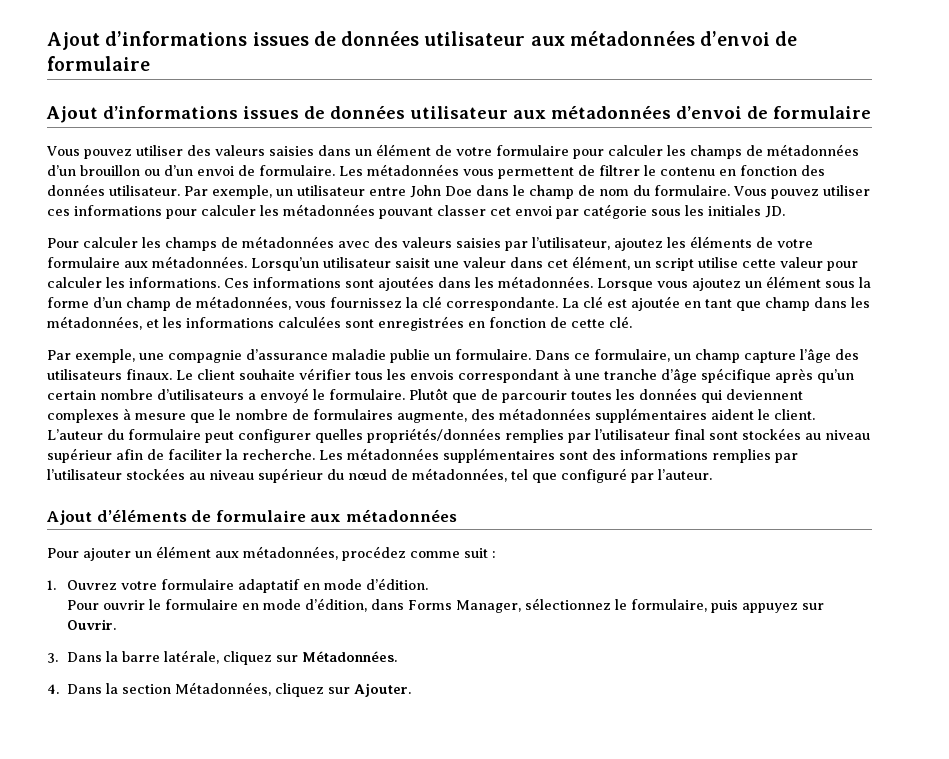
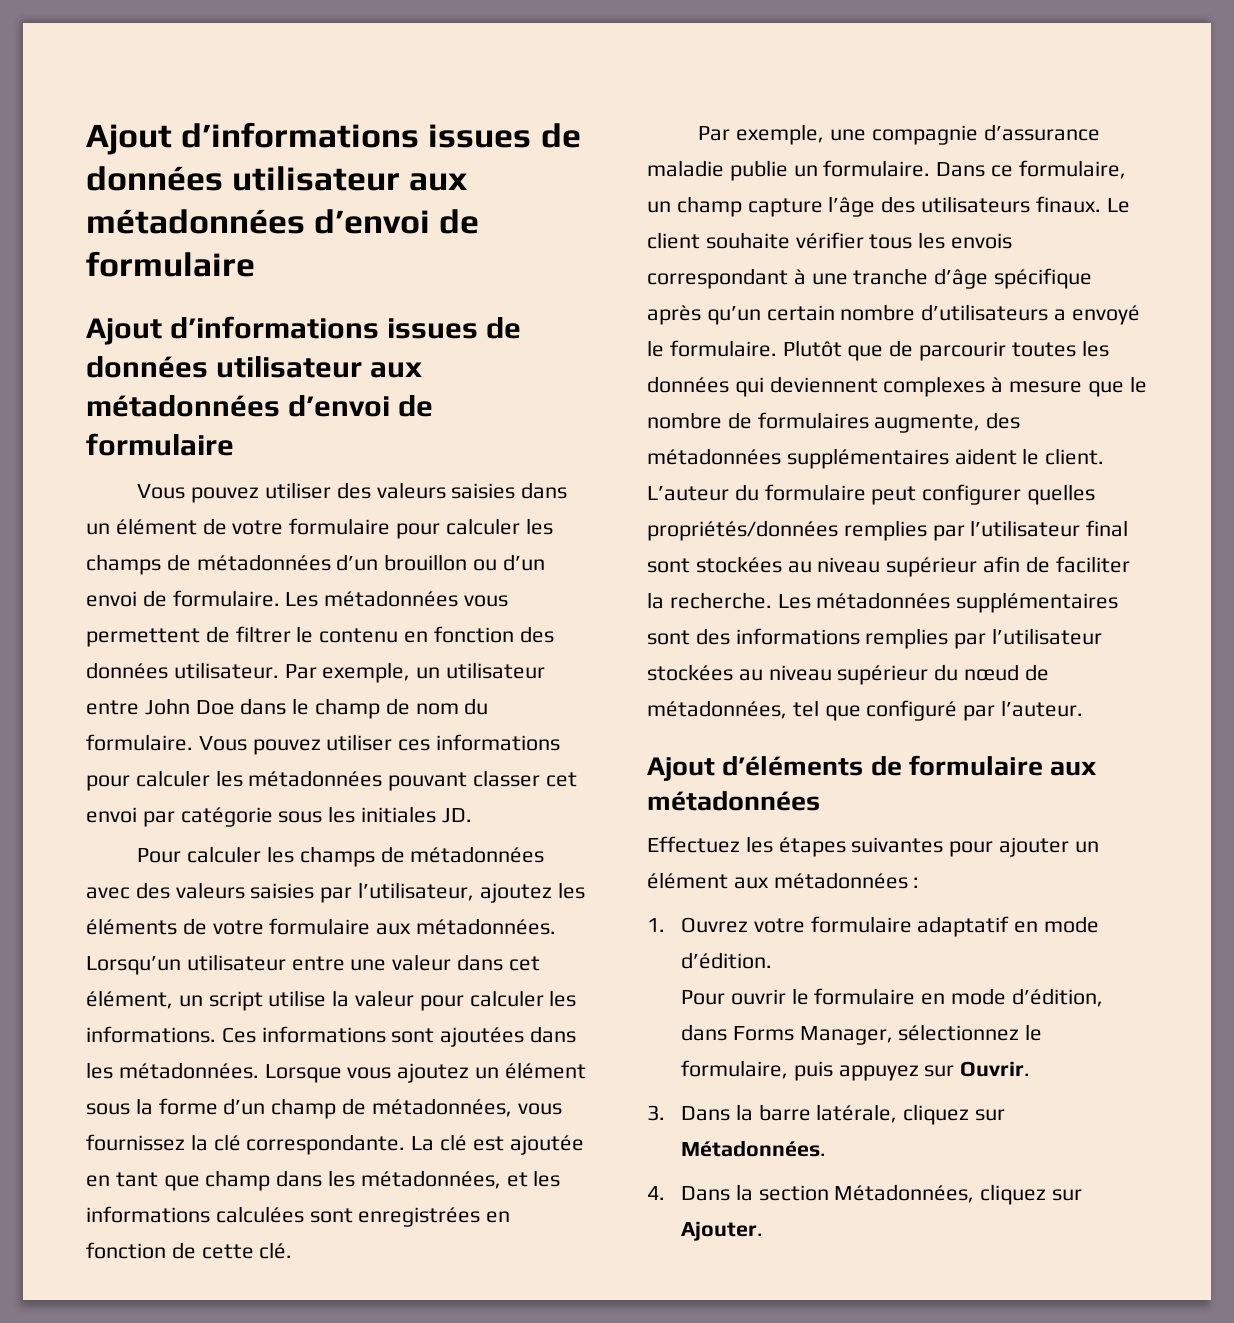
[395,258,430,268] saisit -> [291,956,345,971] entre
[742,259,776,268] cette -> [332,990,350,1007] la
[47,546,488,561] Pour ajouter un élément aux métadonnées, procédez comme suit -> [647,836,1099,857] [647,872,908,889] Effectuez les étapes suivantes pour ajouter un élément aux métadonnées

